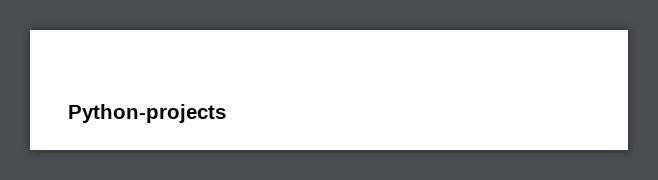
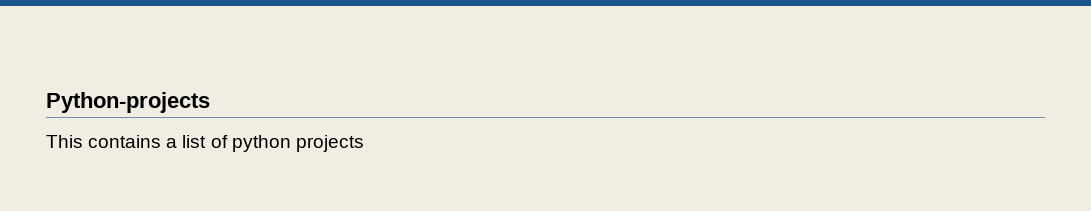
(226, 113) none -> [46,135,364,152] // This contains a list of python projects

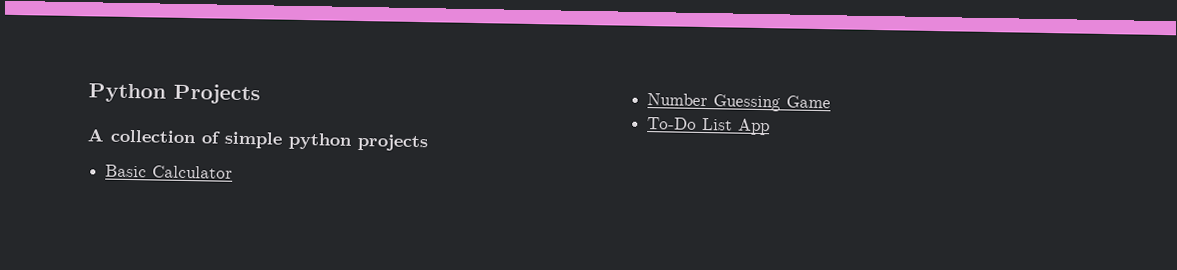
[46,92,210,113] [46,135,364,152] Python-projects // This contains a list of python projects -> [88,83,261,105] [87,128,428,152] [105,164,234,179] [647,93,832,112] [647,117,771,136] Python Projects // A collection of simple python projects // Basic Calculator // Number Guessing Game // To-Do List App

